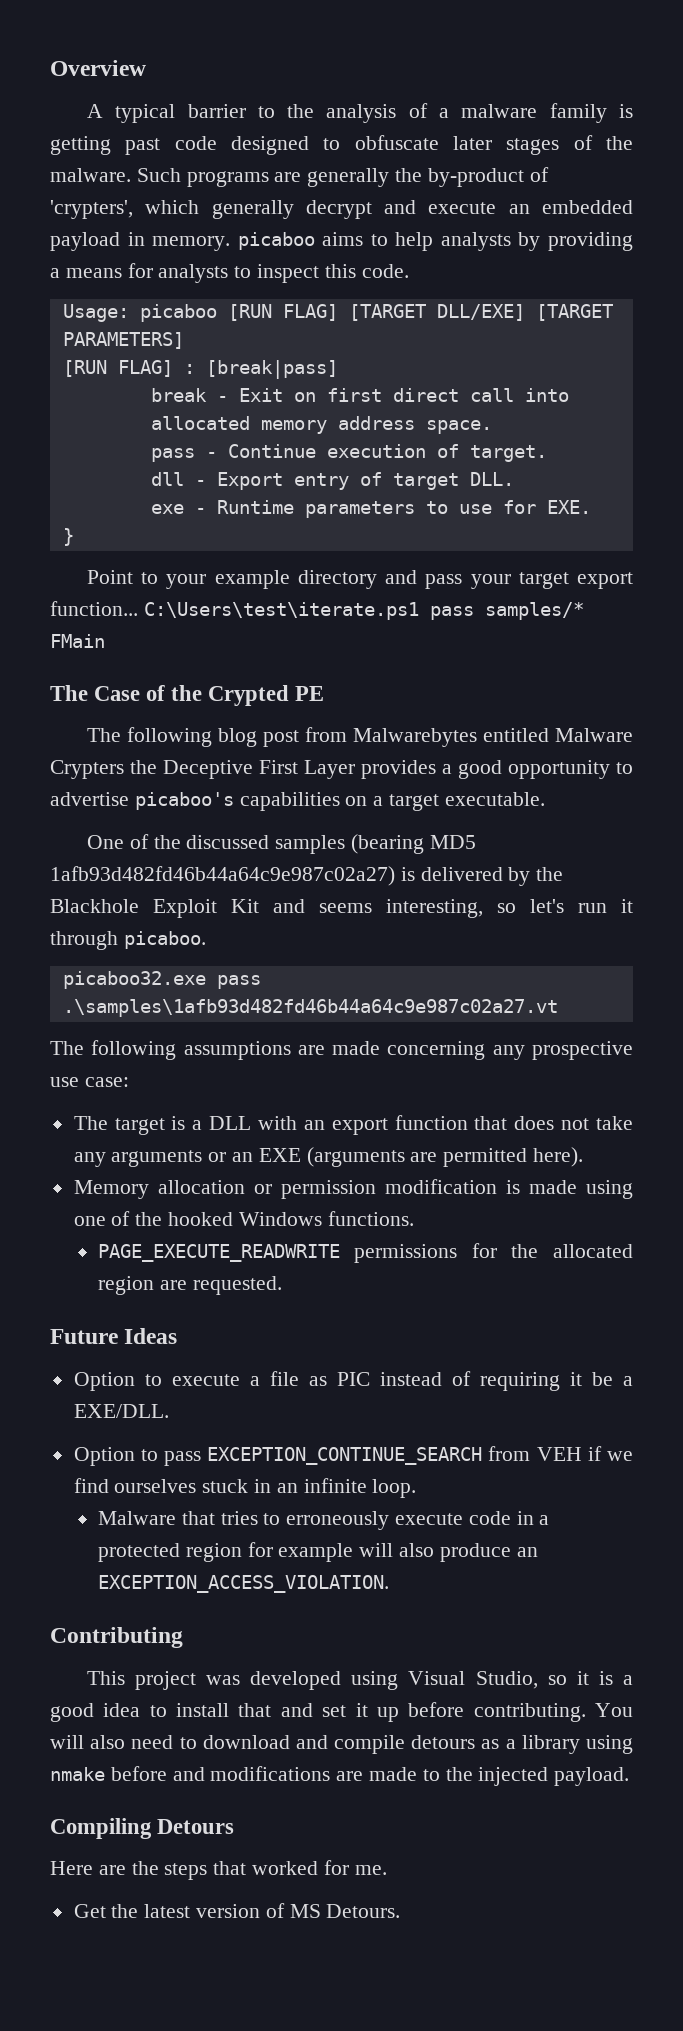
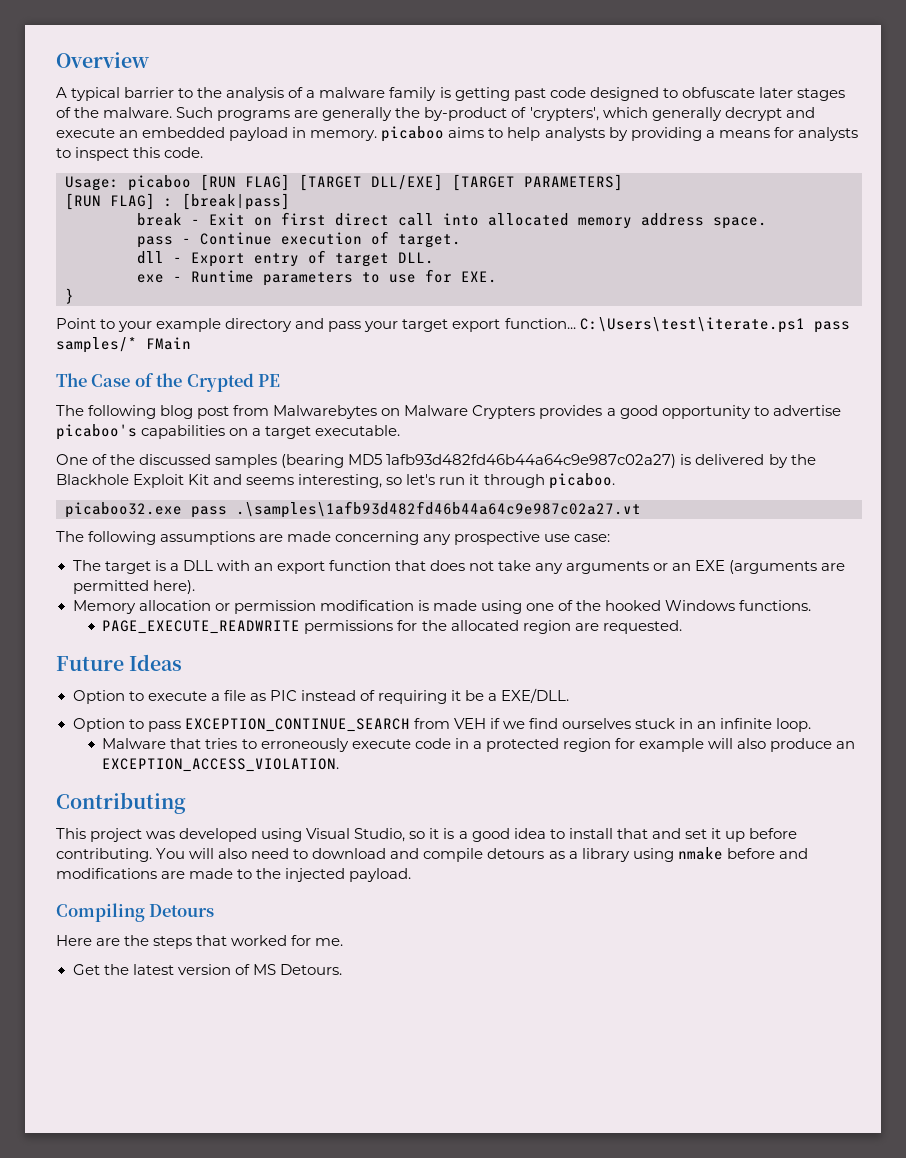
[482,728,549,742] entitled -> [381,408,401,416] on
[130,760,355,779] the Deceptive First Layer -> (536, 412) none

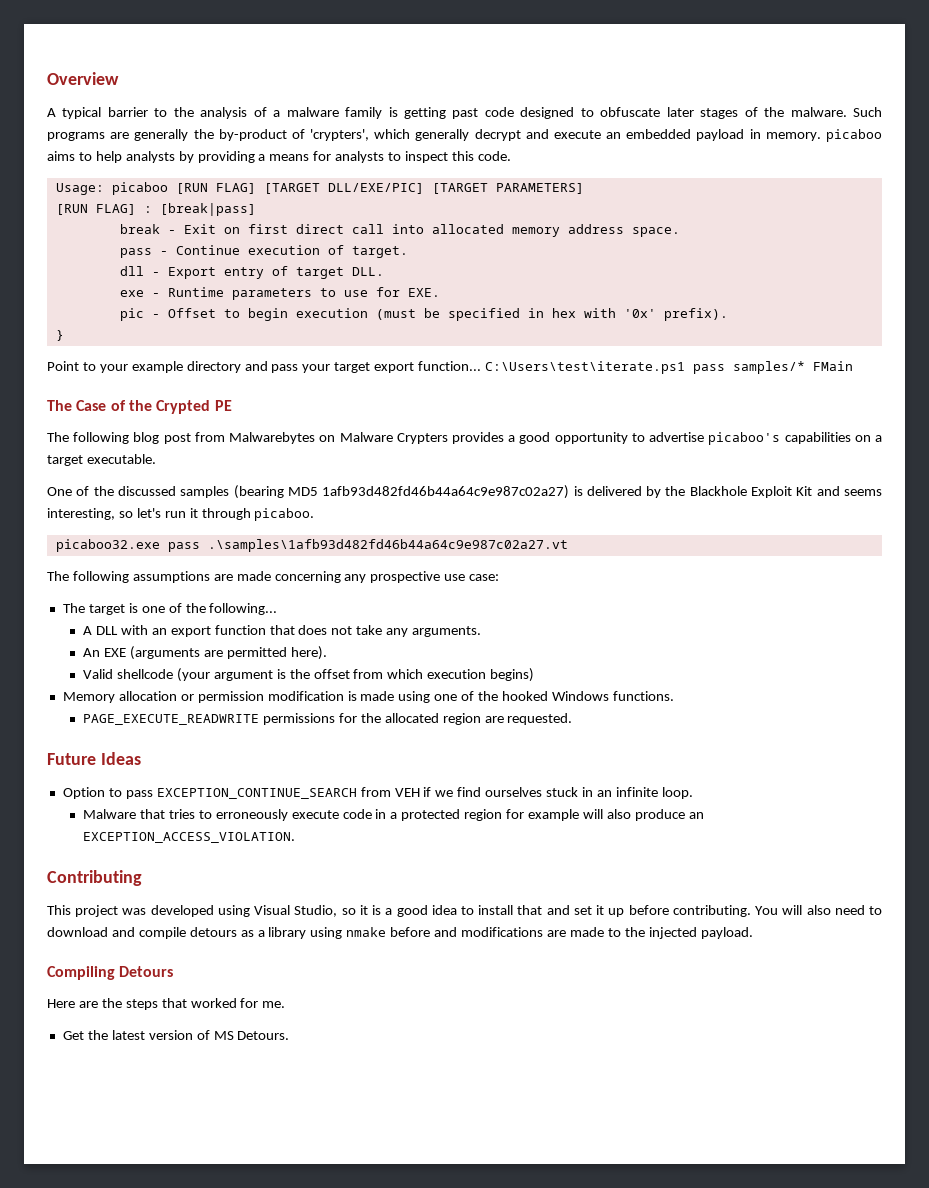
[371,174,443,191] DLL/EXE] -> [327,183,424,194] DLL/EXE/PIC]
(497, 277) none -> [119,308,728,321] // pic - Offset to begin execution (must be specified in hex with '0x' prefix).
[169,563,179,571] a -> [141,603,278,615] [83,626,93,635] one of the following... // A
[566,561,692,574] arguments or an -> [412,626,482,637] [83,648,101,657] arguments. // An
(195, 587) none -> [83,668,535,682] // Valid shellcode (your argument is the offset from which execution begins)
[72,688,570,704] // Option to execute a file as PIC instead of requiring it be a EXE/DLL. -> (141, 758) none

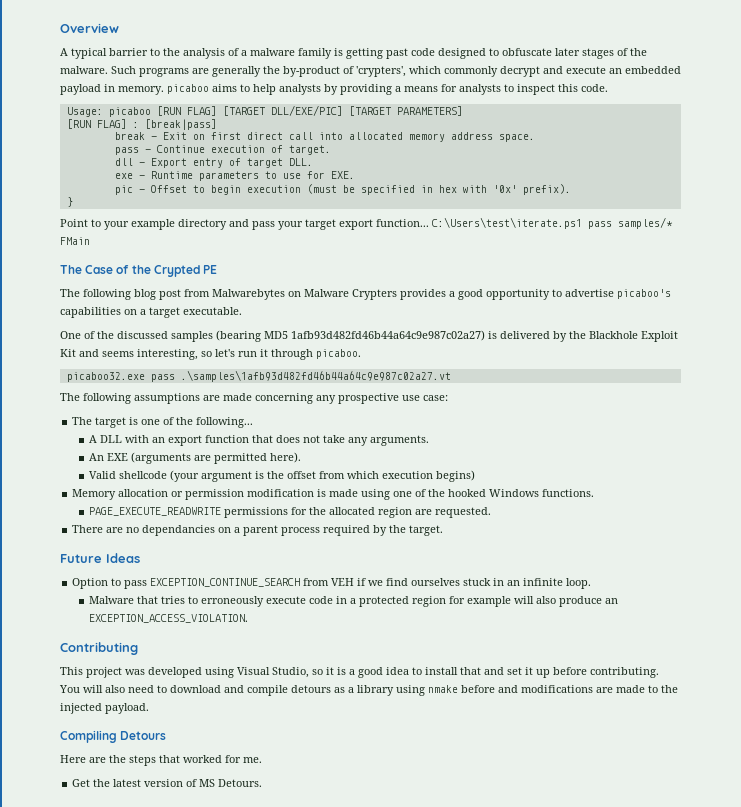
[415,129,470,141] generally -> [444,66,498,77] commonly
(573, 719) none -> [72,525,444,536] // There are no dependancies on a parent process required by the target.

